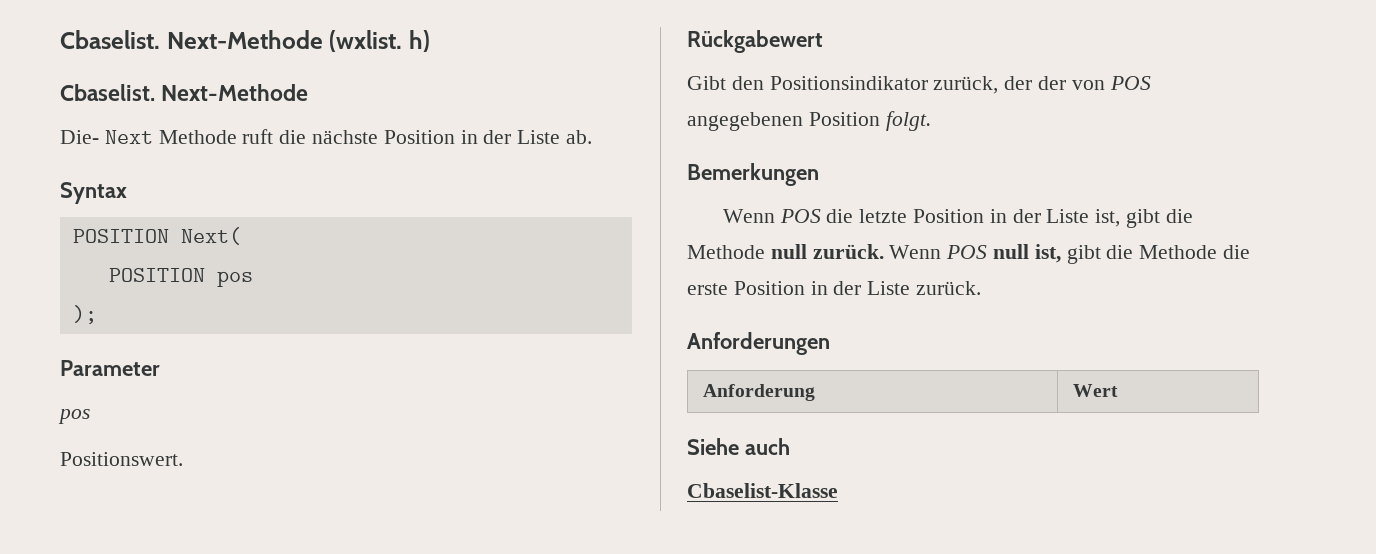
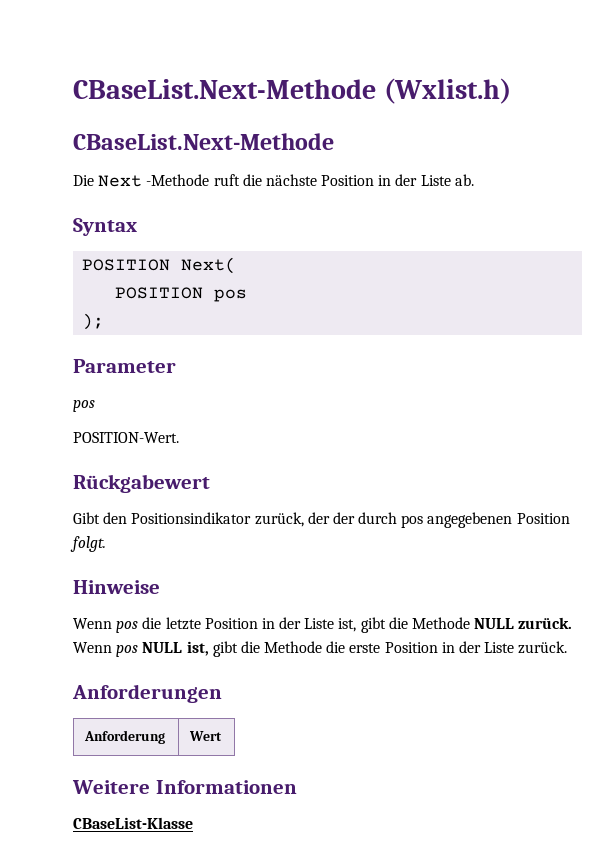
[60,30,430,52] [60,84,309,101] [60,130,237,144] Cbaselist. Next-Methode (wxlist. h) // Cbaselist. Next-Methode // Die- Next Methode -> [73,78,511,104] [73,133,334,150] [73,174,210,187] CBaseList.Next-Methode (Wxlist.h) // CBaseList.Next-Methode // Die Next -Methode
[60,452,183,466] Positionswert. -> [73,432,179,443] POSITION-Wert.
[1071,76,1151,90] von POS -> [358,512,424,528] durch pos
[687,163,819,186] [722,209,821,223] Bemerkungen // Wenn POS -> [73,580,160,594] [73,618,139,633] Hinweise // Wenn pos
[770,244,807,259] null -> [474,618,515,629] NULL
[946,244,1030,259] POS null -> [116,642,183,657] pos NULL
[687,438,790,455] [687,483,838,498] Siehe auch // Cbaselist-Klasse -> [72,780,297,794] [73,817,193,829] Weitere Informationen // CBaseList-Klasse

